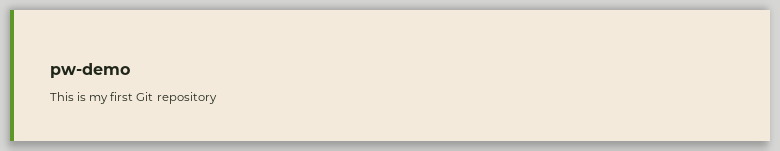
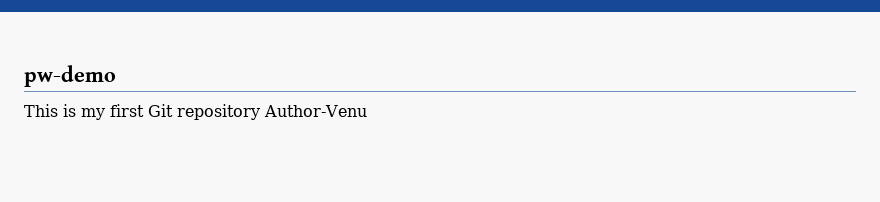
(217, 98) none -> [264,105,367,117] Author-Venu

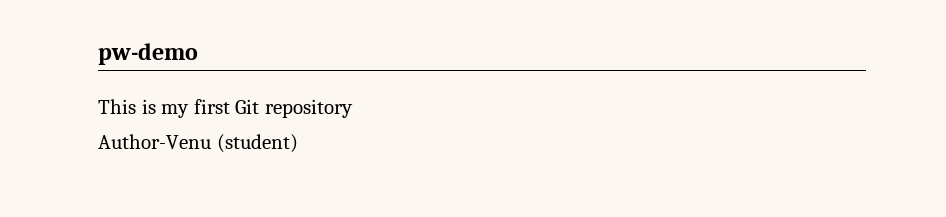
[264,105,367,117] Author-Venu -> [98,134,298,153] // Author-Venu (student)

